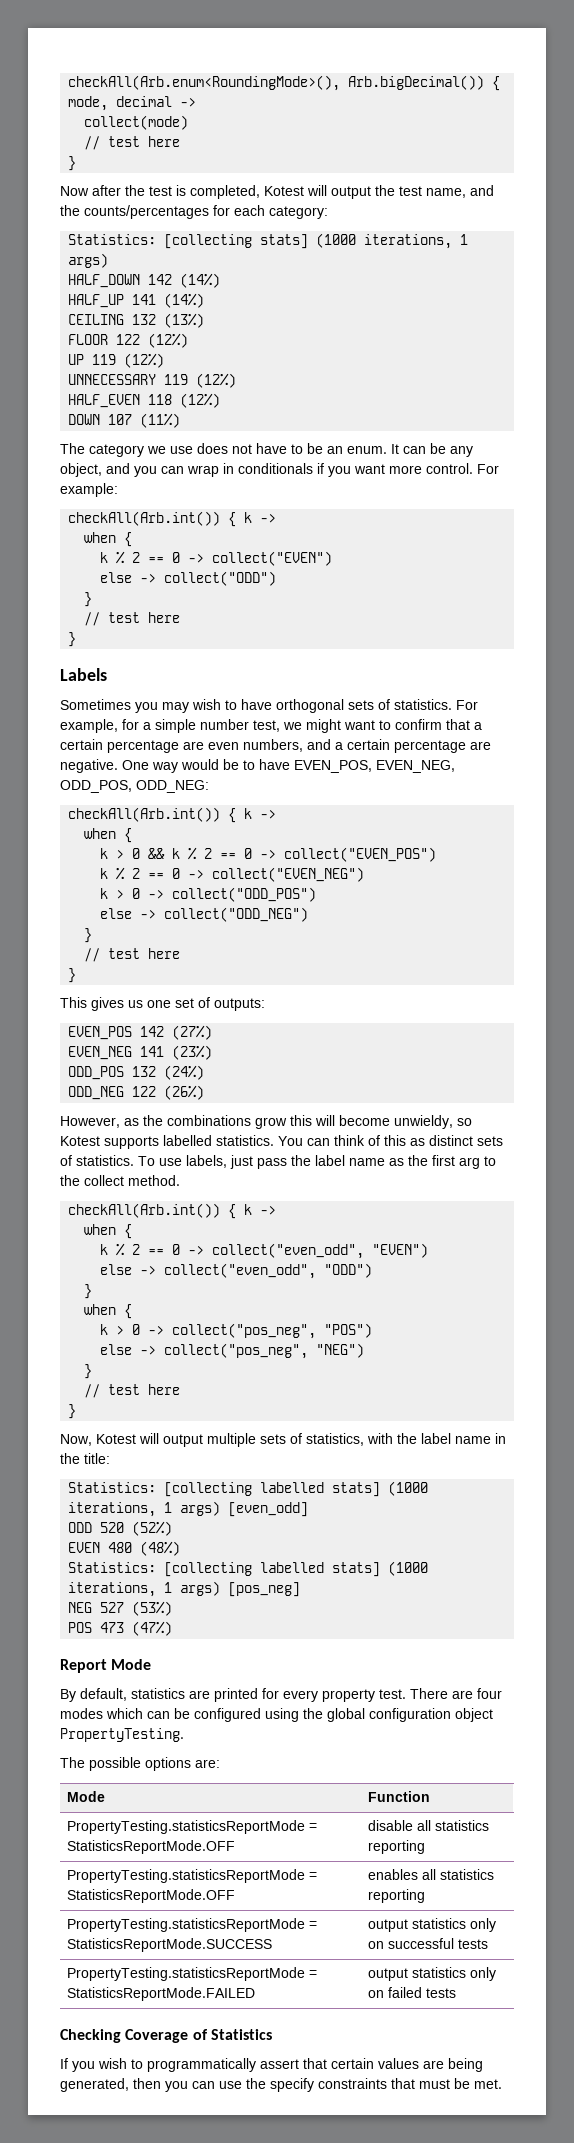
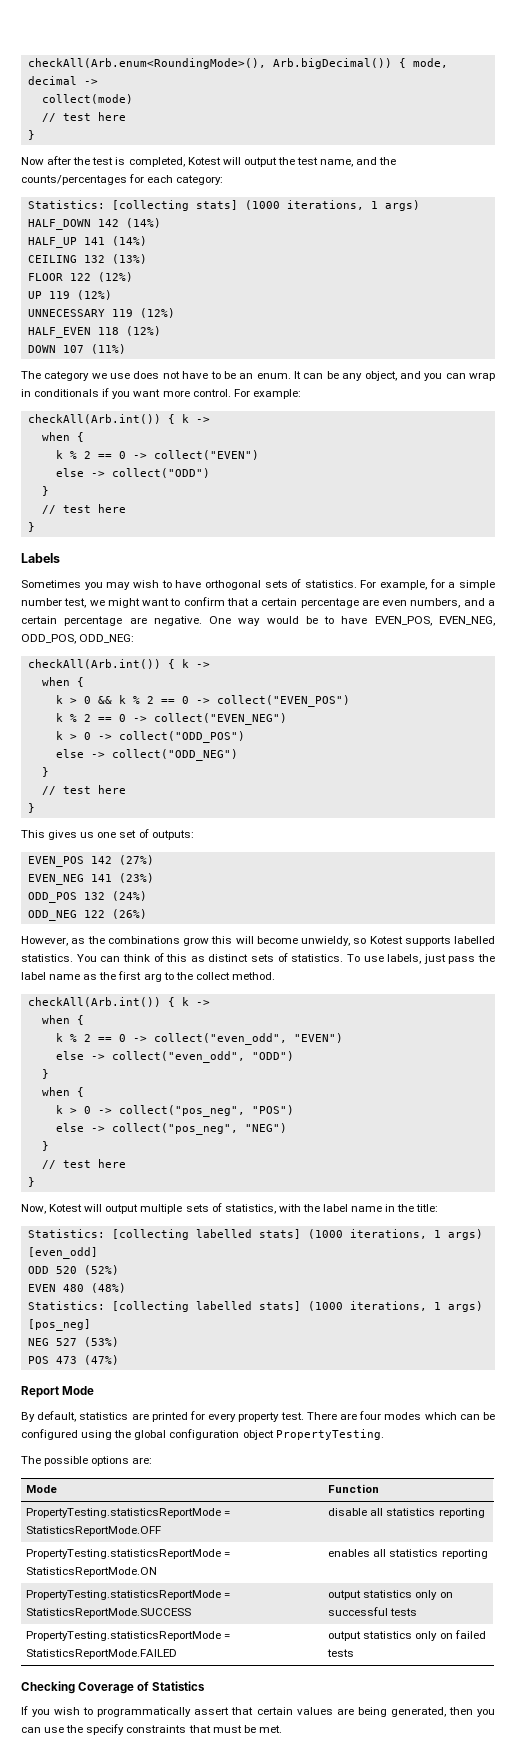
[67,1889,236,1903] StatisticsReportMode.OFF -> [26,1567,158,1577] StatisticsReportMode.ON

